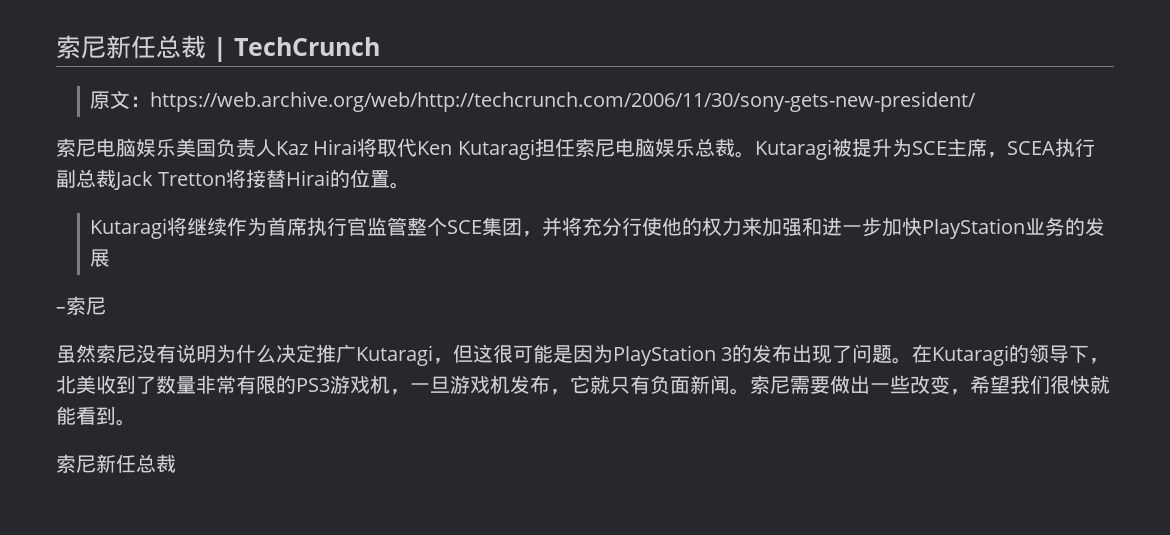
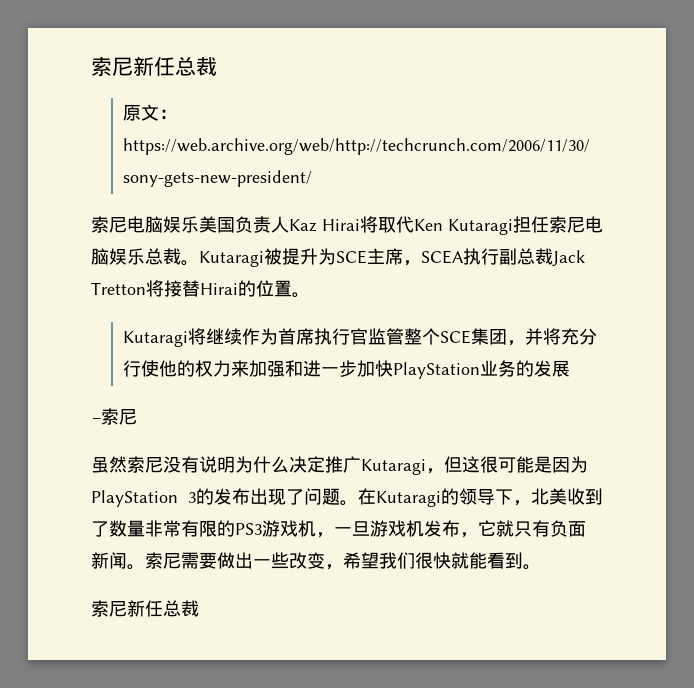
[56,35,380,62] 索尼新任总裁 | TechCrunch -> [91,56,217,77] 索尼新任总裁

